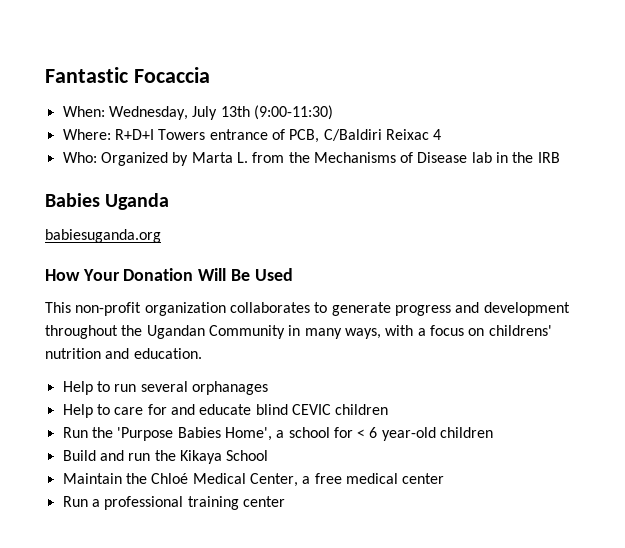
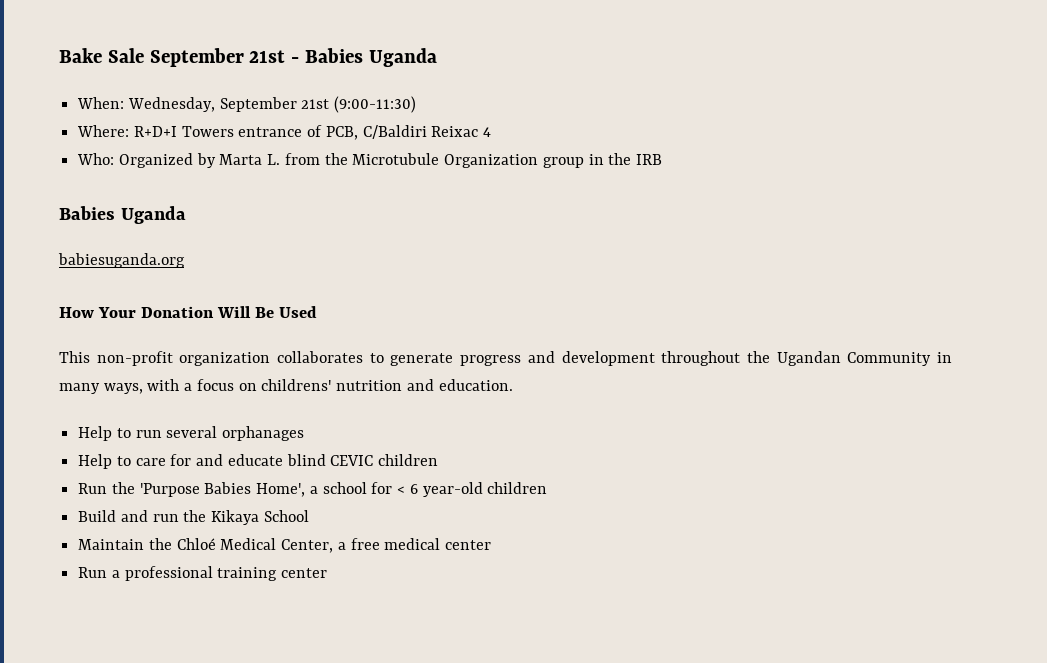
[45,67,210,83] Fantastic Focaccia -> [59,48,437,67] Bake Sale September 21st - Babies Uganda
[192,106,250,120] July 13th -> [219,97,330,112] September 21st
[313,152,492,163] Mechanisms of Disease lab -> [352,153,584,168] Microtubule Organization group

